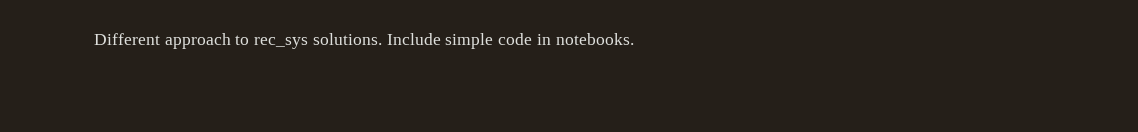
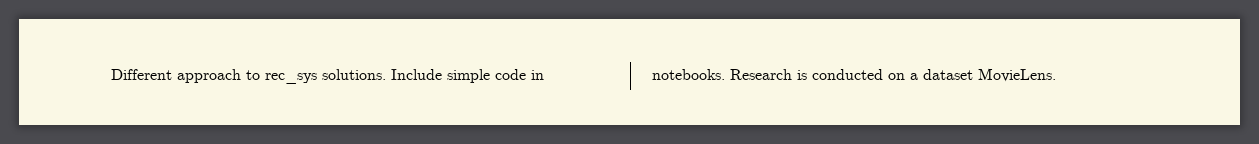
(634, 39) none -> [730,68,1056,82] Research is conducted on a dataset MovieLens.

